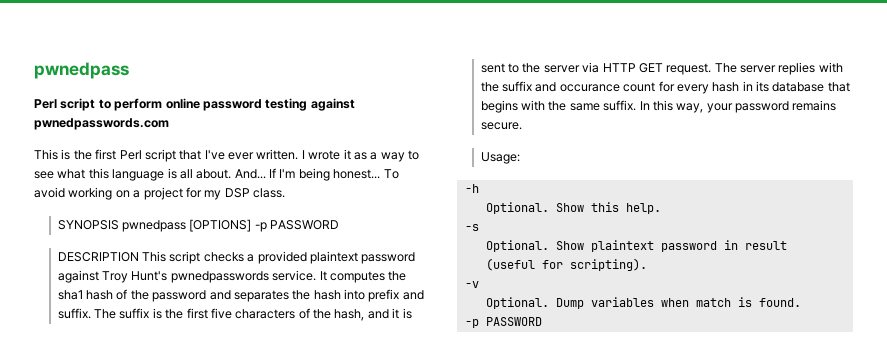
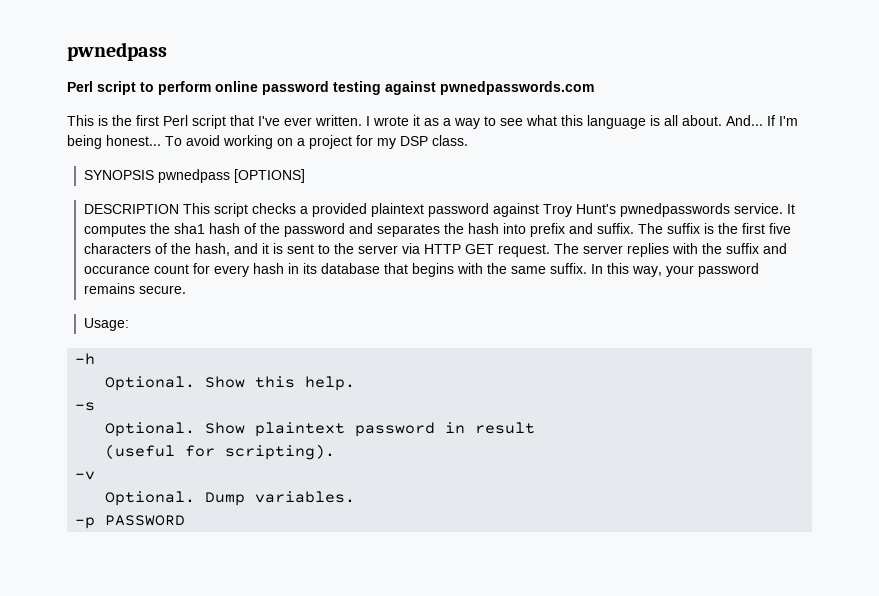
[254,220,340,232] -p PASSWORD -> (306, 176) none
[590,297,801,307] variables when match is found. -> [255,491,356,503] variables.

